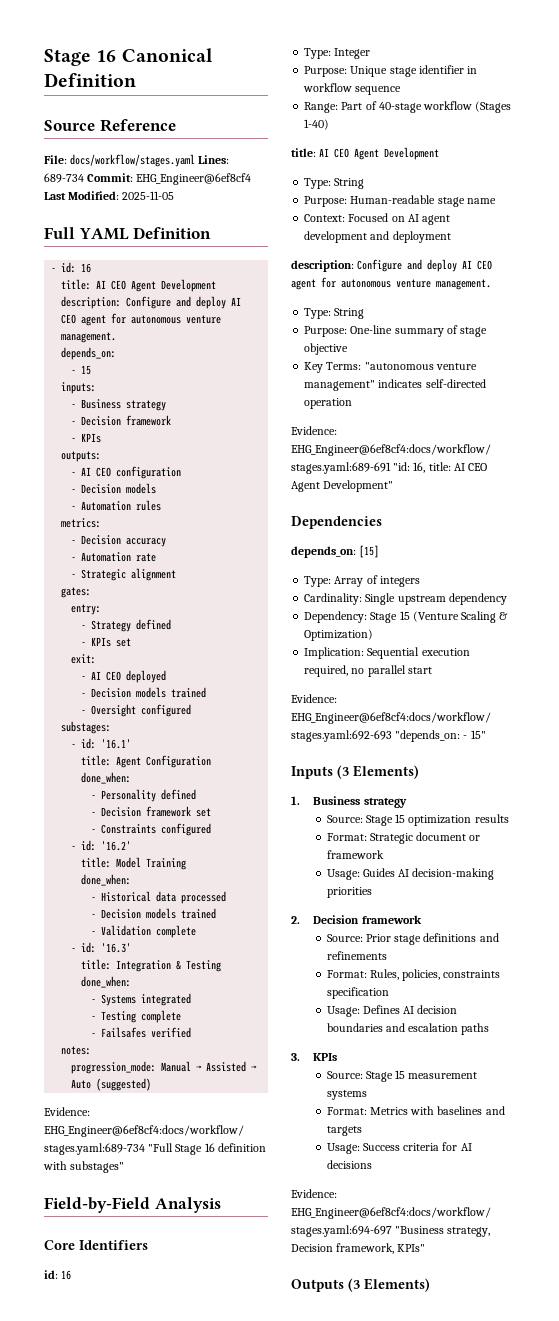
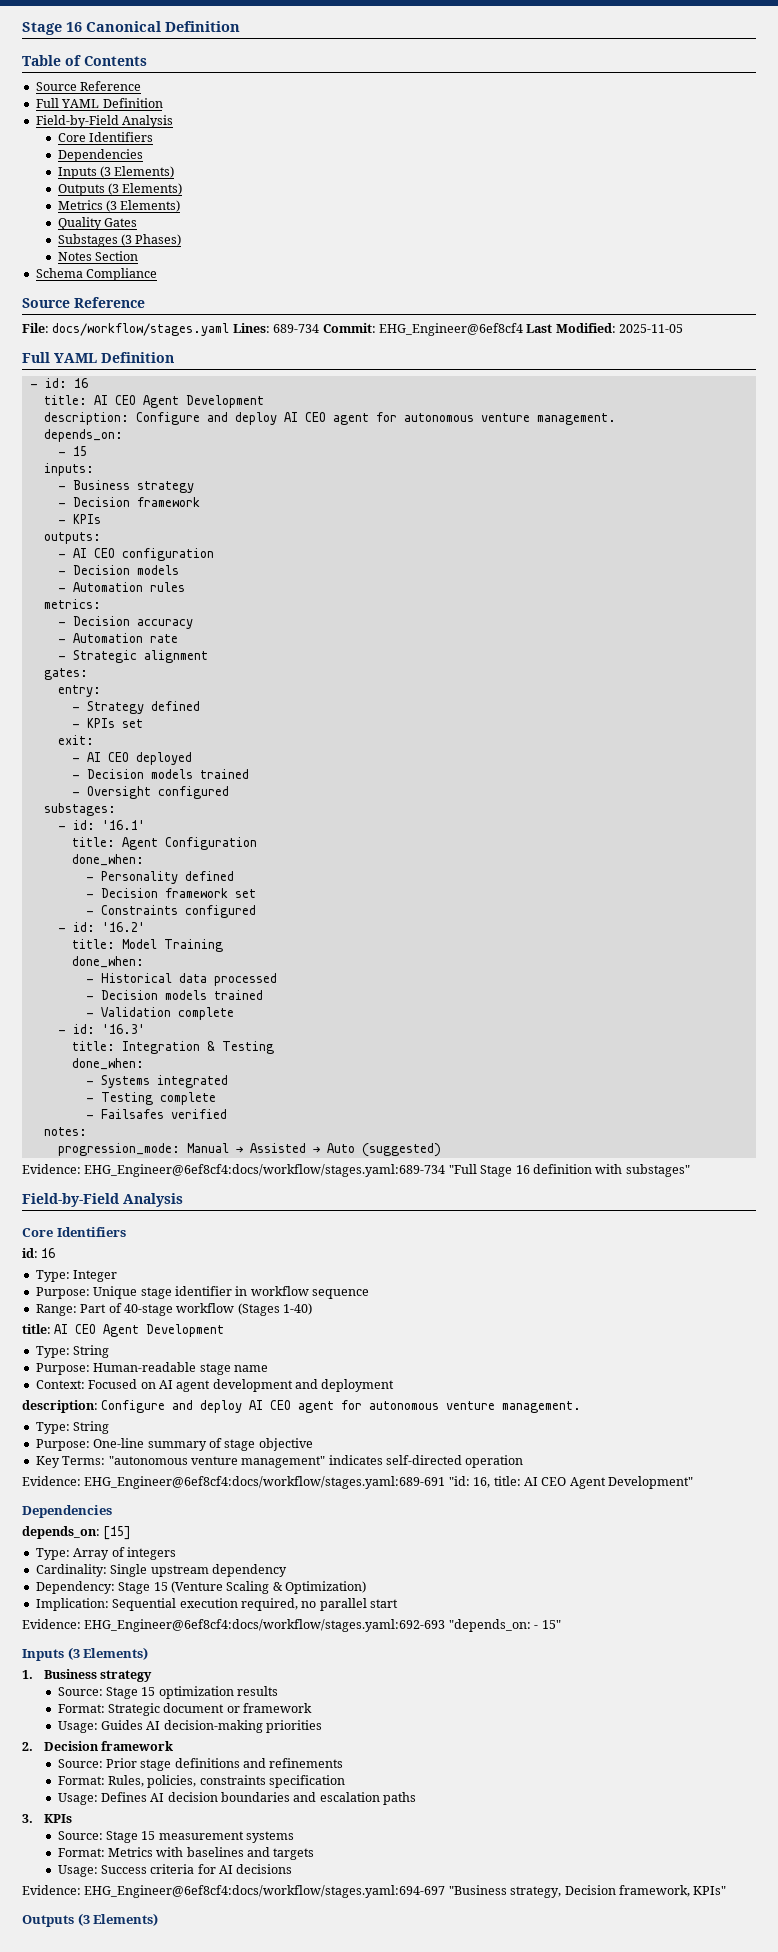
(136, 80) none -> [22,55,147,66] [35,81,142,91] [35,98,163,108] [35,115,174,128] [57,132,153,142] [57,149,143,162] [57,166,175,179] [57,183,183,196] [57,200,181,212] [57,217,137,230] [57,234,182,247] [57,251,138,261] [35,268,158,281] // Table of Contents // Source Reference // Full YAML Definition // Field-by-Field Analysis // Core Identifiers // Dependencies // Inputs (3 Elements) // Outputs (3 Elements) // Metrics (3 Elements) // Quality Gates // Substages (3 Phases) // Notes Section // Schema Compliance

